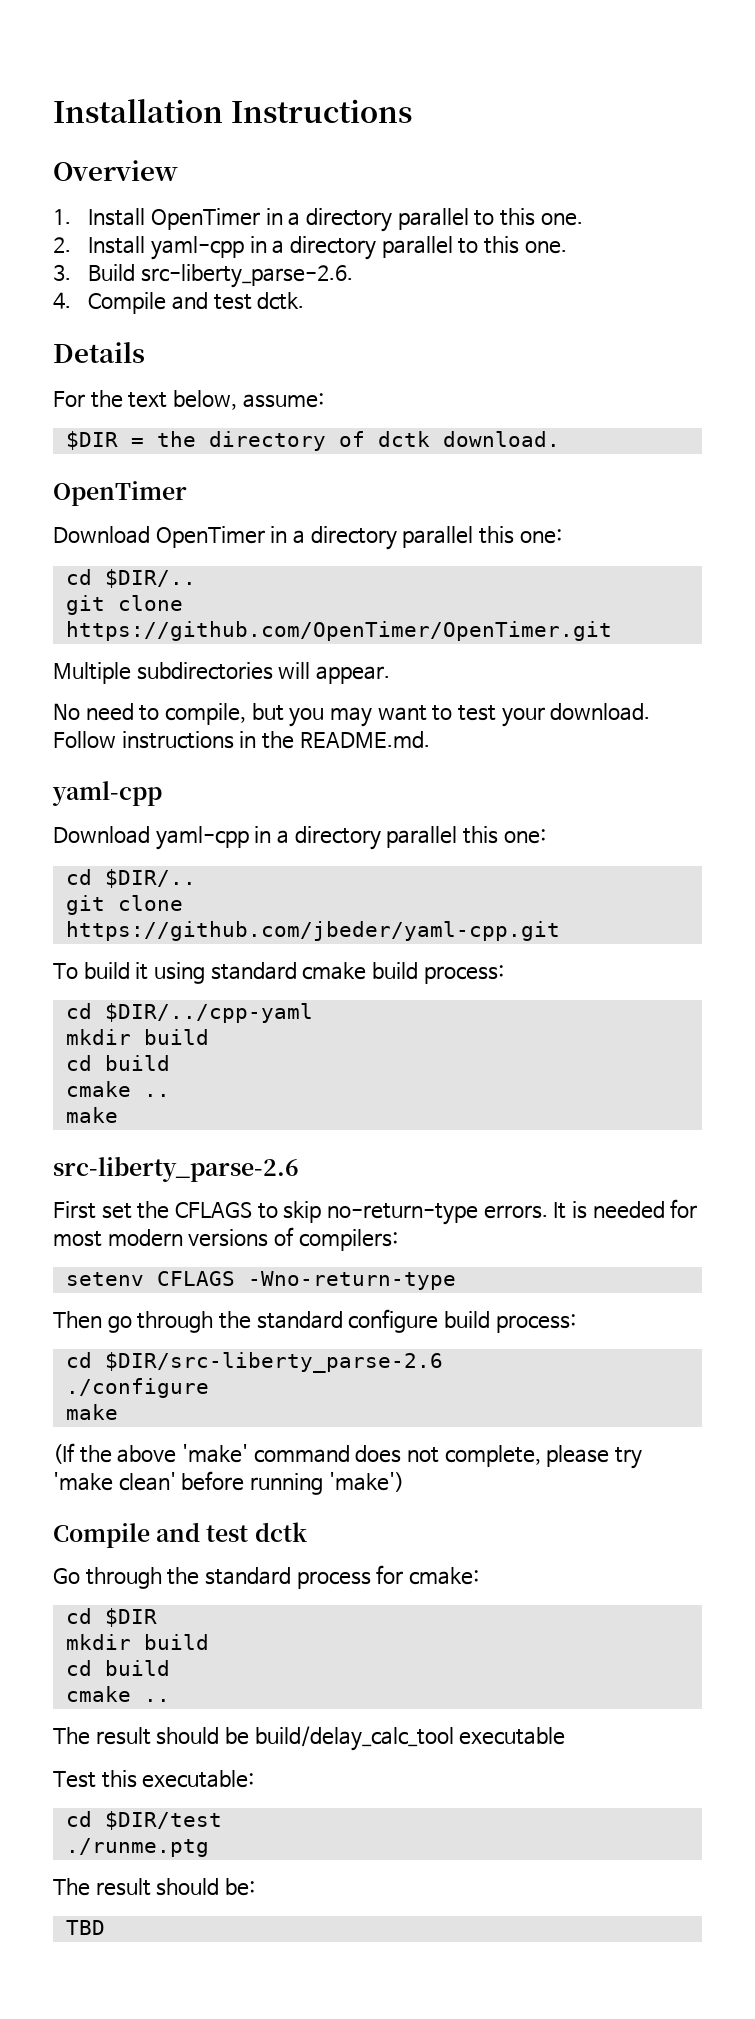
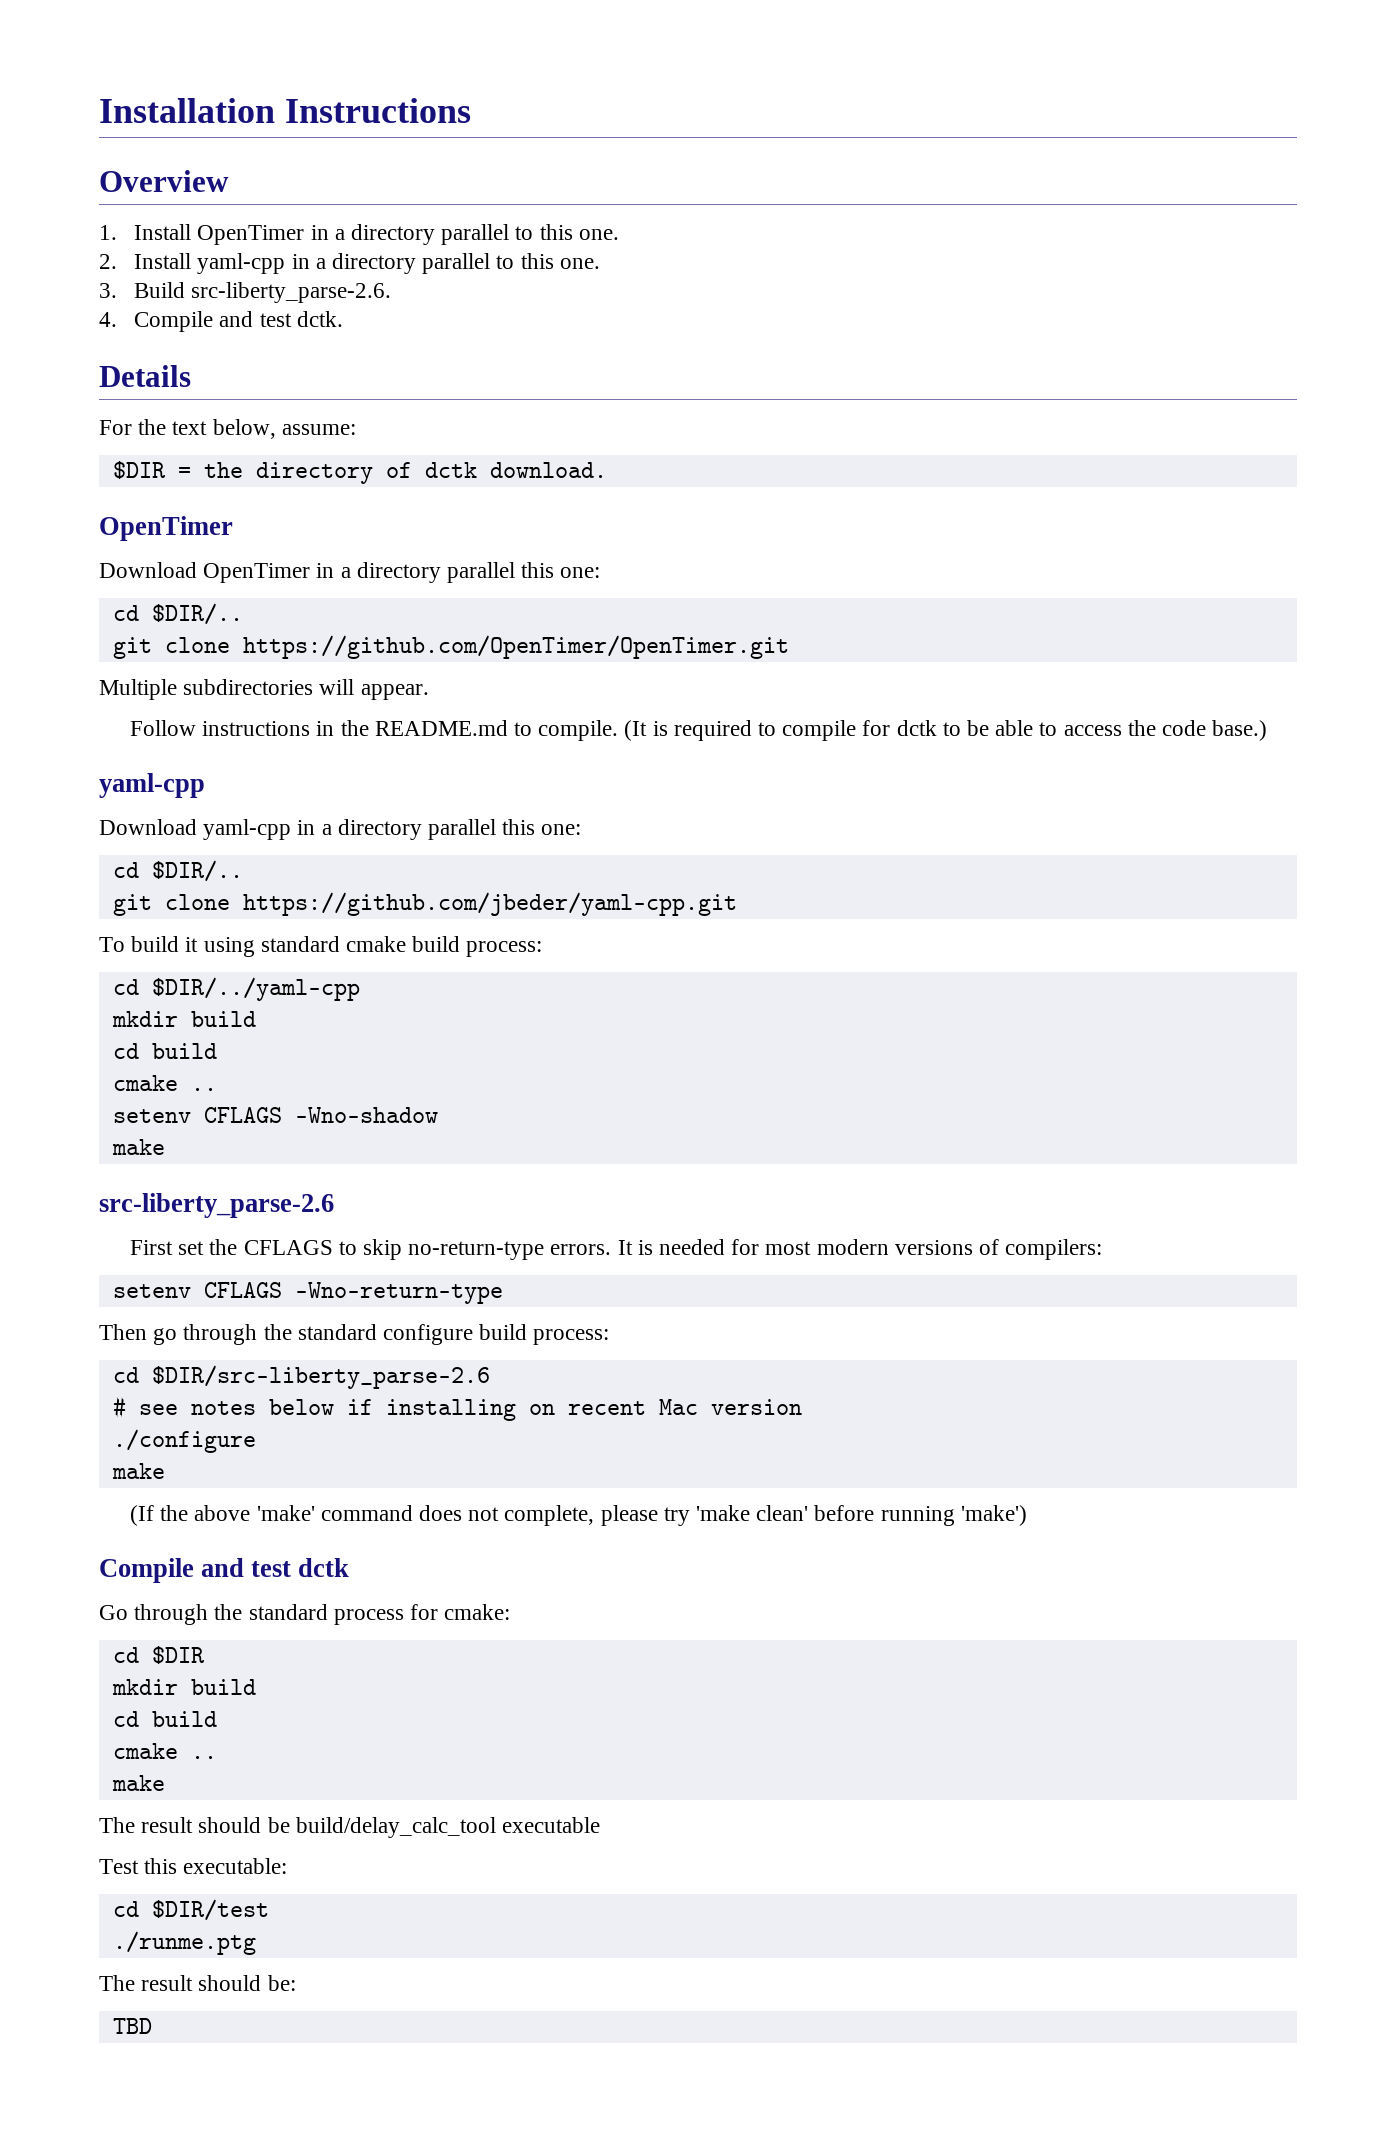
[53,703,651,727] [53,731,430,749] No need to compile, but you may want to test your download. Follow instructions in the README.md. -> [129,720,1268,741] Follow instructions in the README.md to compile. (It is required to compile for dctk to be able to access the code base.)
[104,1003,313,1023] [65,1029,209,1045] [65,1055,170,1071] [65,1081,170,1097] $DIR/../cpp-yaml // mkdir build // cd build // cmake .. -> [151,977,360,1001] [111,1011,256,1027] [112,1043,217,1059] [112,1075,217,1091] [112,1107,438,1123] $DIR/../yaml-cpp // mkdir build // cd build // cmake .. // setenv CFLAGS -Wno-shadow
(443, 1362) none -> [112,1396,802,1421] // # see notes below if installing on recent Mac version
(170, 1700) none -> [111,1775,165,1791] // make

